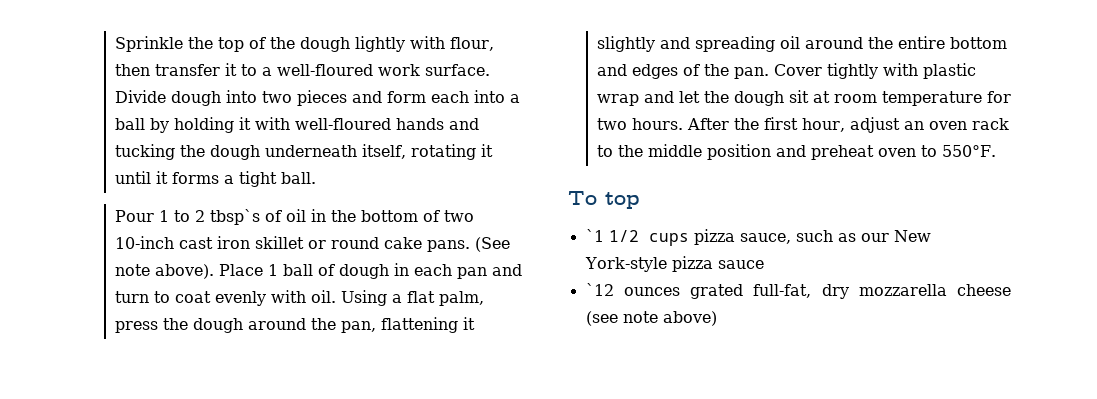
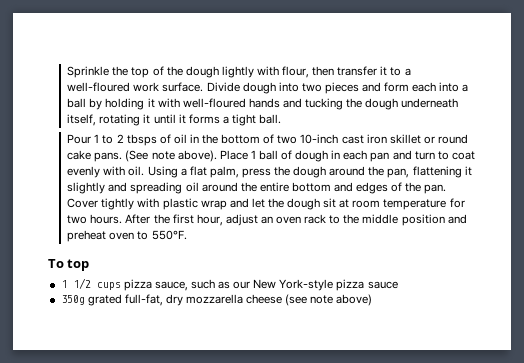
[209,209,260,225] tbsp`s -> [126,134,157,146] tbsps
[585,229,604,242] `1 -> [60,280,67,288] 1
[585,283,680,296] `12 ounces -> [60,295,85,305] 350g

